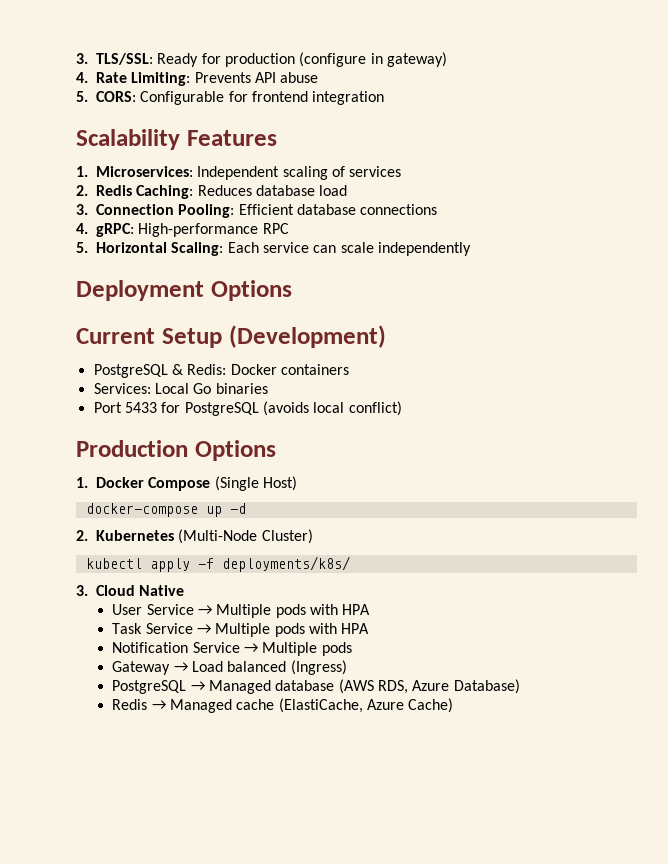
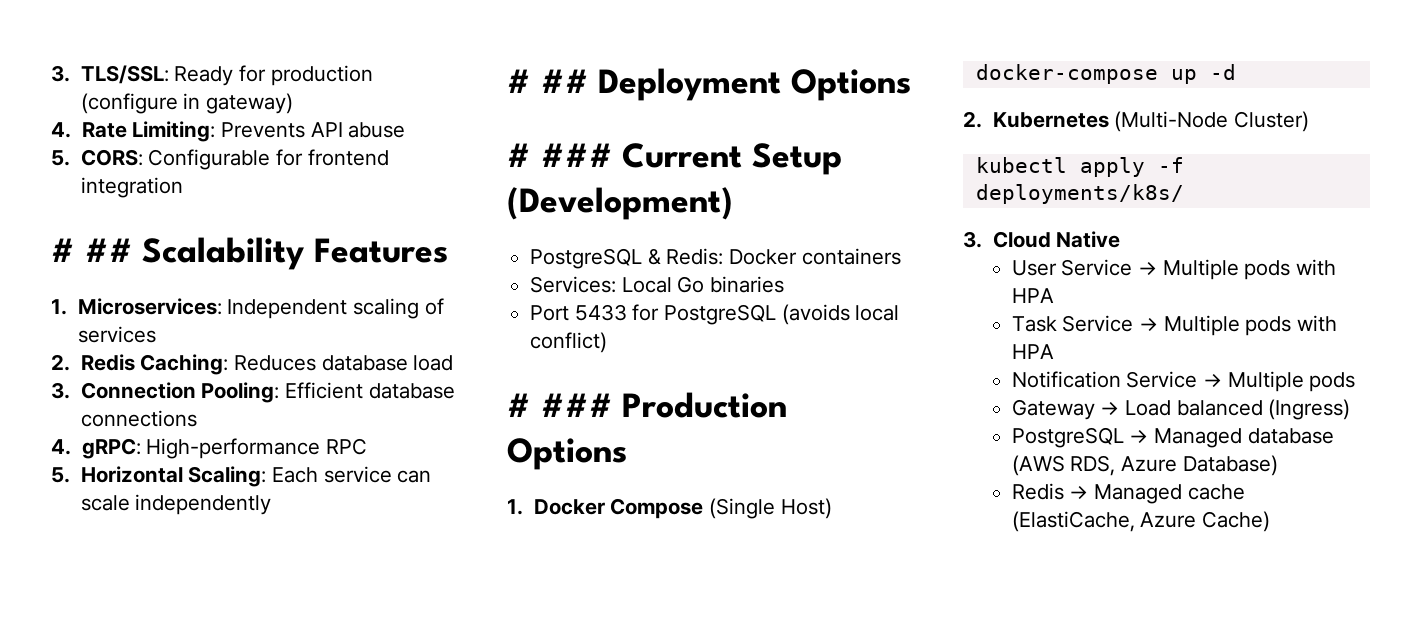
(385, 98) none -> [51,238,133,262] # ##
(471, 249) none -> [507,69,589,93] # ##
(292, 290) none -> [507,143,613,167] # ###
(402, 408) none -> [507,393,613,417] # ###

